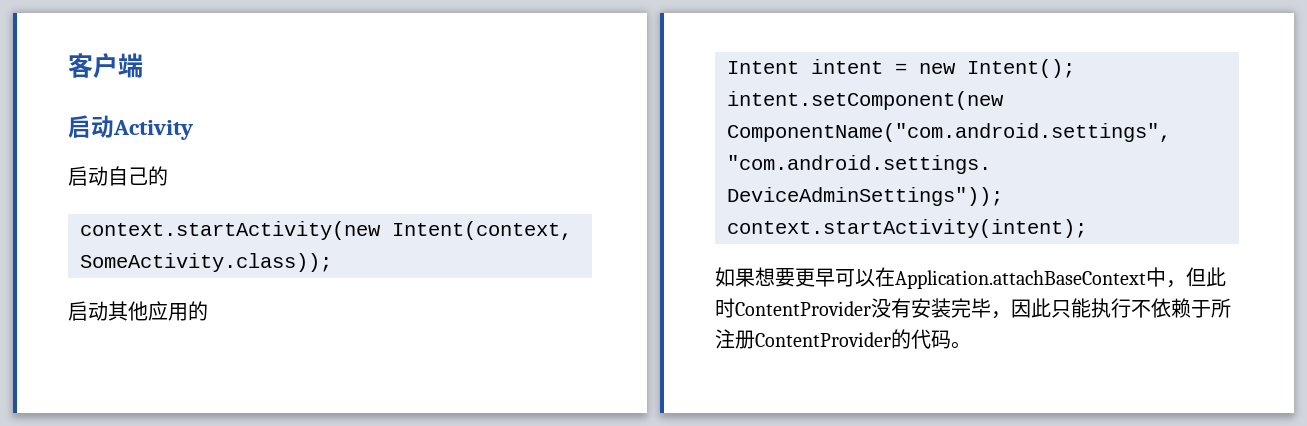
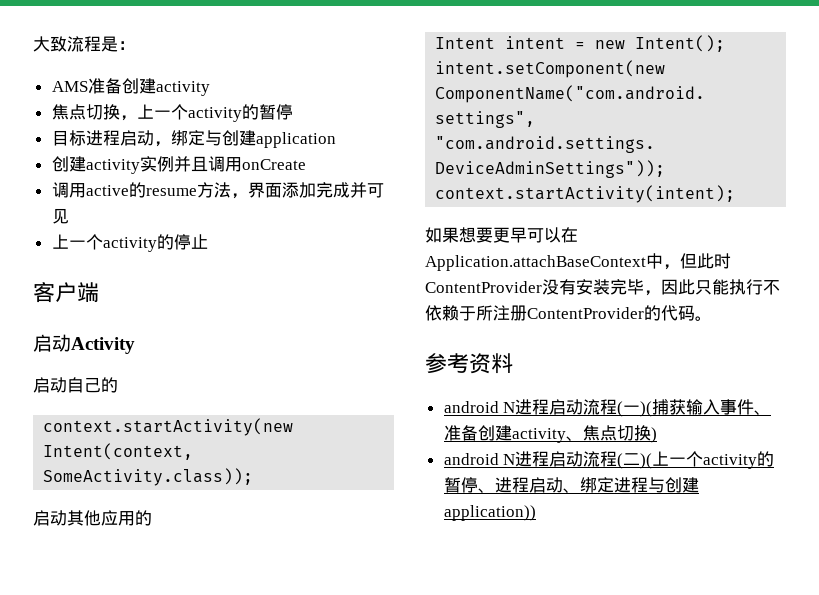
(68, 65) none -> [33,36,135,52] [51,78,210,96] [51,104,293,122] [51,130,336,148] [51,156,306,174] [51,182,384,199] [51,208,69,224] [51,234,208,252] 大致流程是： // AMS准备创建activity // 焦点切换，上一个activity的暂停 // 目标进程启动，绑定与创建application // 创建activity实例并且调用onCreate // 调用active的resume方法，界面添加完成并可见 // 上一个activity的停止 //
(971, 345) none -> [425,353,513,374] [443,399,772,417] [443,425,657,443] [443,451,775,469] [443,477,699,493] [443,505,536,521] // 参考资料 // android N进程启动流程(一)(捕获输入事件、准备创建activity、焦点切换) // android N进程启动流程(二)(上一个activity的暂停、进程启动、绑定进程与创建application))

